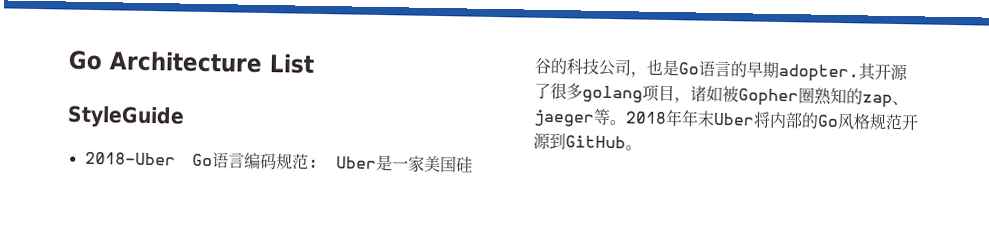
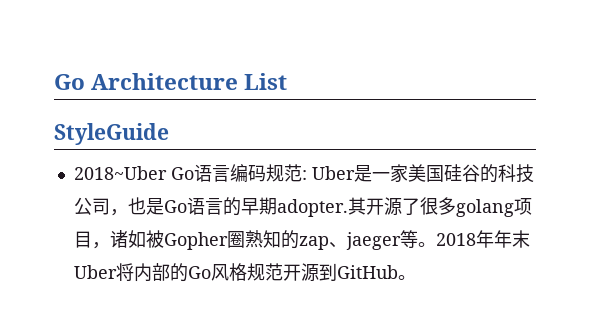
[84,151,176,166] 2018-Uber -> [73,166,167,180] 2018~Uber

